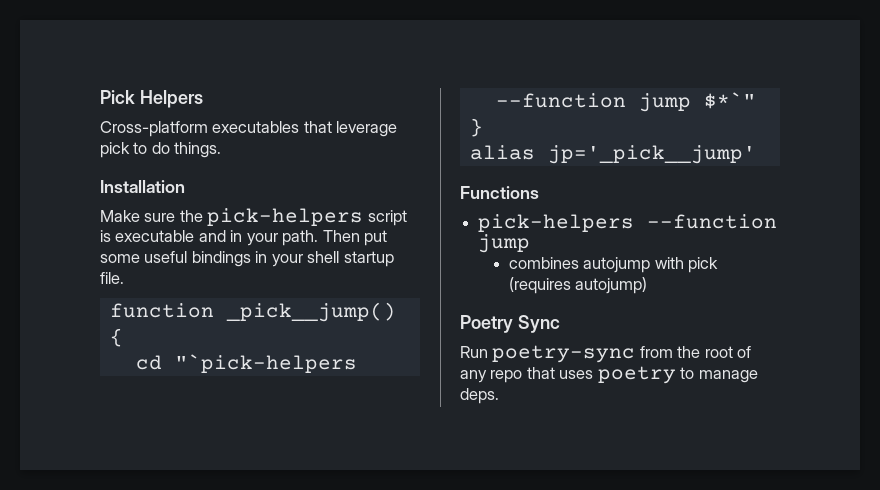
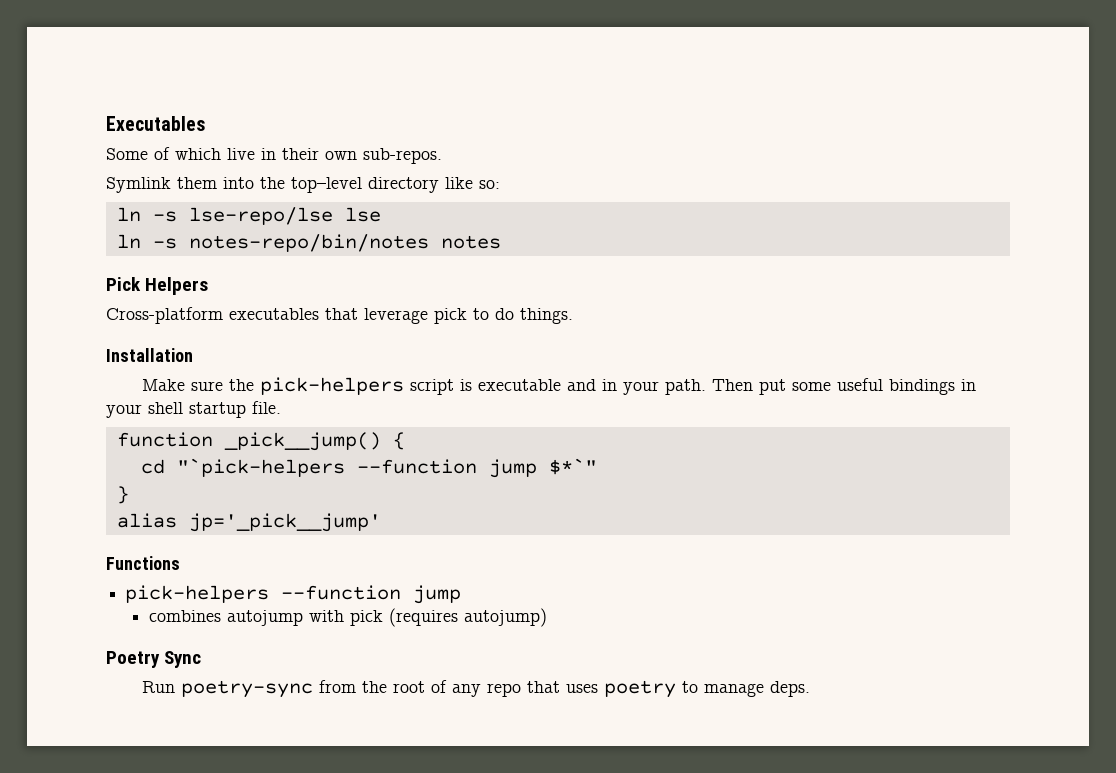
(100, 97) none -> [106,116,205,131] [106,147,442,164] [106,177,500,193] [116,207,381,225] [116,234,501,252] Executables // Some of which live in their own sub-repos. // Symlink them into the top–level directory like so: // ln -s lse-repo/lse lse // ln -s notes-repo/bin/notes notes //

